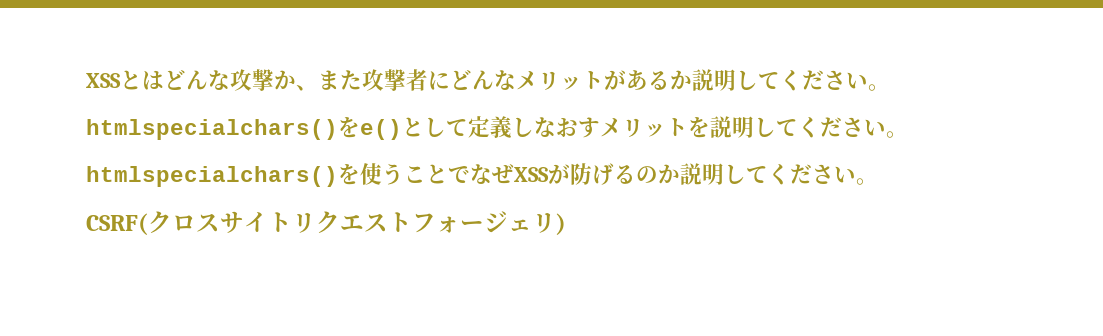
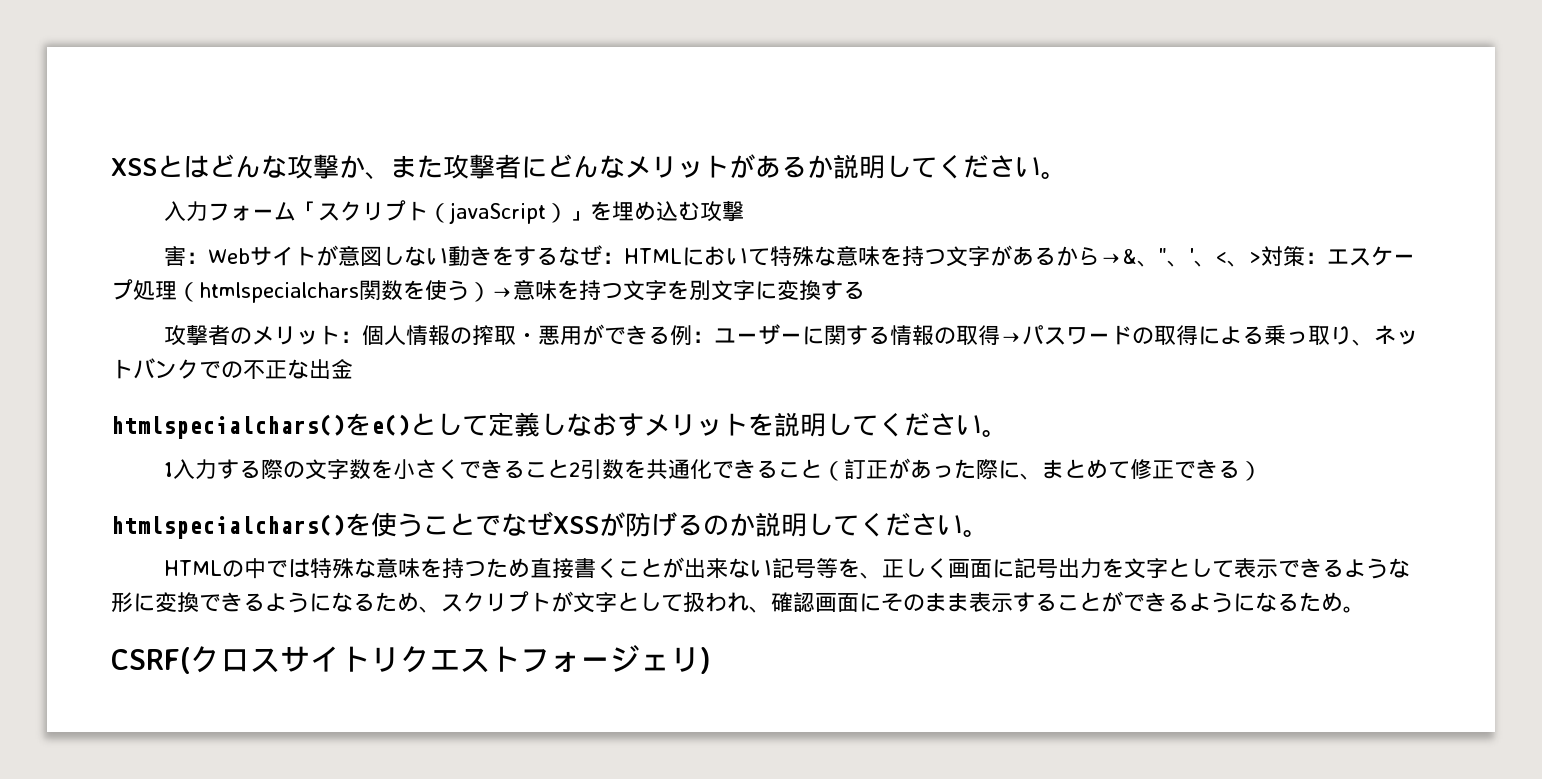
(890, 87) none -> [163,200,744,224] [163,245,1415,267] [111,279,865,303] [163,324,1418,346] [111,358,353,379] // 入力フォーム「スクリプト（javaScript）」を埋め込む攻撃 // 害：Webサイトが意図しない動きをするなぜ：HTMLにおいて特殊な意味を持つ文字があるから→&、"、'、<、>対策：エスケープ処理（htmlspecialchars関数を使う）→意味を持つ文字を別文字に変換する // 攻撃者のメリット：個人情報の搾取・悪用ができる例：ユーザーに関する情報の取得→パスワードの取得による乗っ取り、ネットバンクでの不正な出金
(908, 134) none -> [163,458,1262,481] // 1入力する際の文字数を小さくできること2引数を共通化できること（訂正があった際に、まとめて修正できる）
(878, 181) none -> [163,557,1410,579] [111,591,1365,613] // HTMLの中では特殊な意味を持つため直接書くことが出来ない記号等を、正しく画面に記号出力を文字として表示できるような形に変換できるようになるため、スクリプトが文字として扱われ、確認画面にそのまま表示することができるようになるため。

